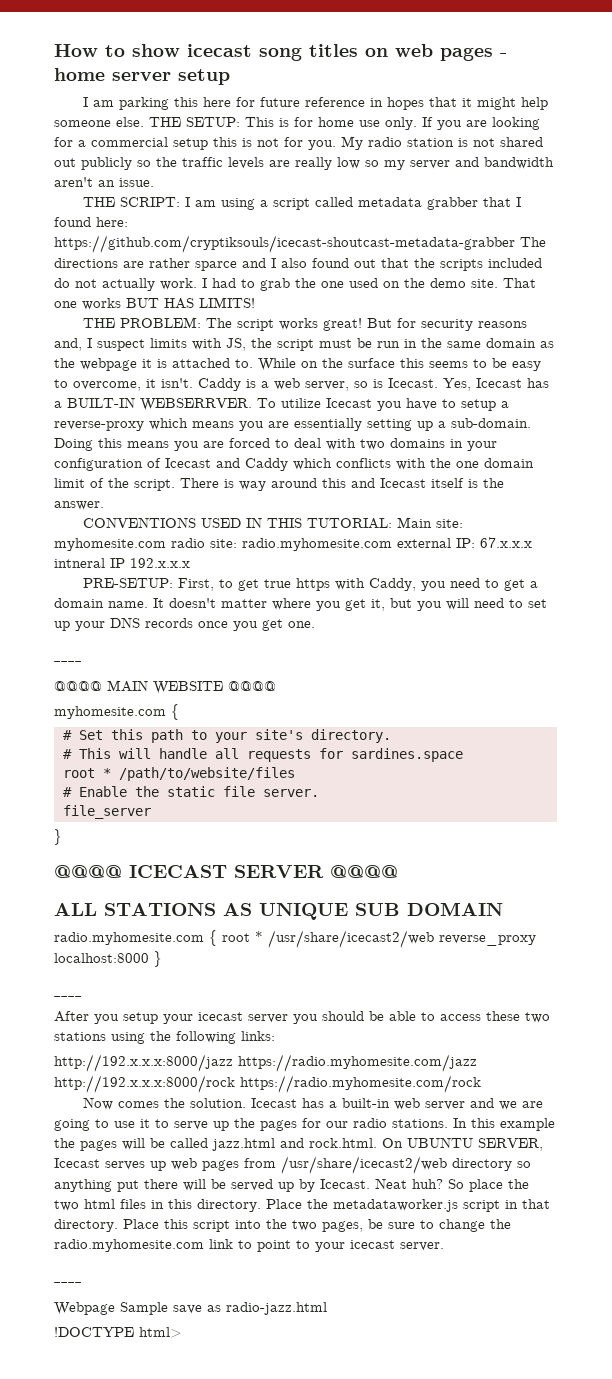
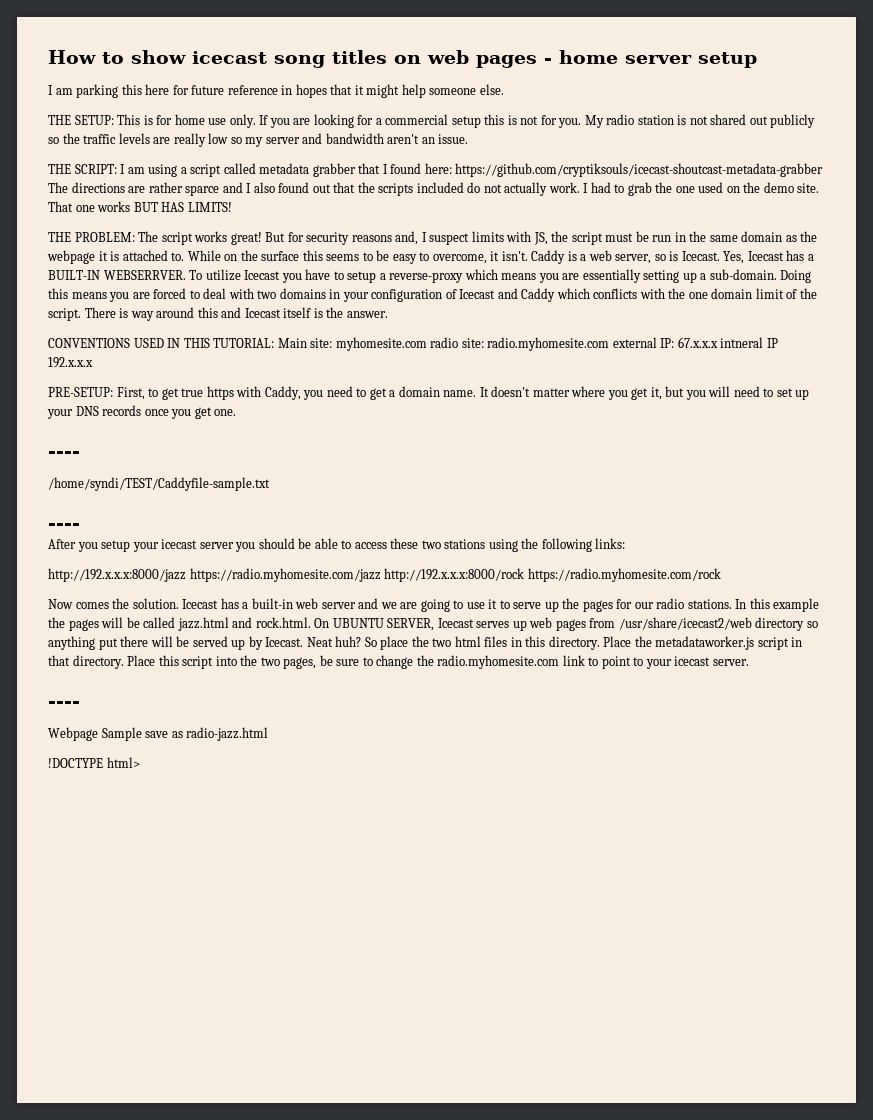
(144, 122) none -> (504, 89) //
[54,680,276,694] [54,704,179,720] [62,729,391,743] [62,748,463,762] [62,767,295,781] [62,786,319,797] [62,805,151,819] [54,829,62,845] [54,865,398,878] [54,902,503,920] [54,930,536,948] [54,951,162,967] @@@@ MAIN WEBSITE @@@@ // myhomesite.com { // # Set this path to your site's directory. // # This will handle all requests for sardines.space // root * /path/to/website/files // # Enable the static file server. // file_server // } // @@@@ ICECAST SERVER @@@@ // ALL STATIONS AS UNIQUE SUB DOMAIN // radio.myhomesite.com { root * /usr/share/icecast2/web reverse_proxy localhost:8000 } -> [48,477,270,491] /home/syndi/TEST/Caddyfile-sample.txt

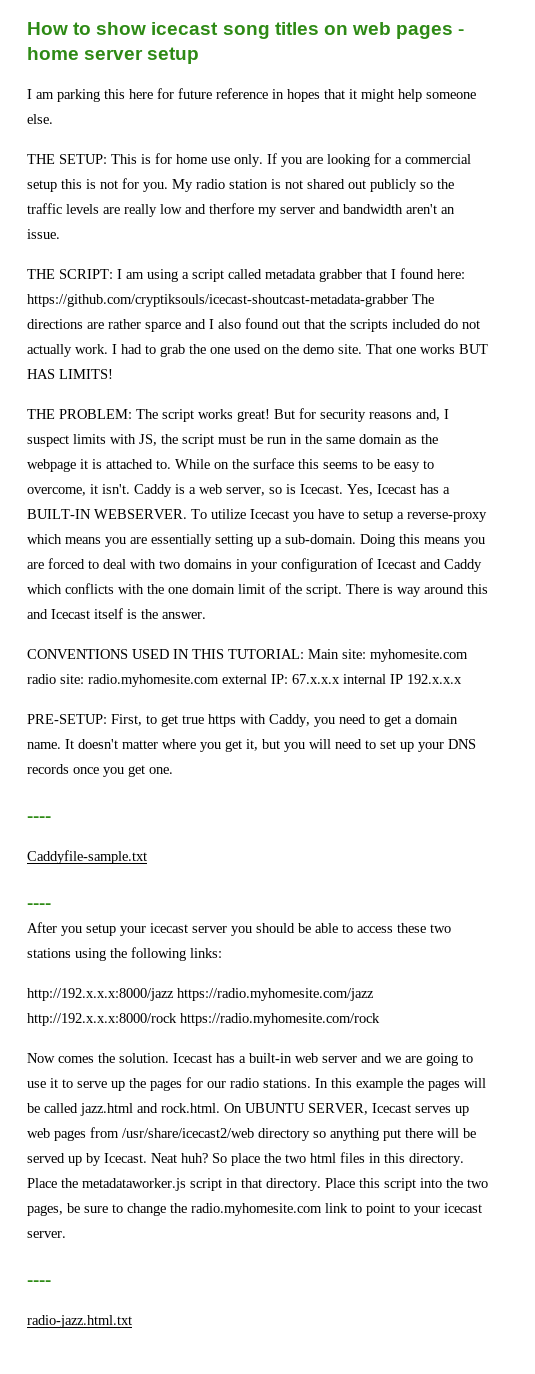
[230,137,242,144] so -> [185,203,254,214] and therfore
[103,270,186,280] WEBSERRVER. -> [94,509,187,519] WEBSERVER.
[720,337,764,348] intneral -> [343,674,386,684] internal
[48,477,270,491] /home/syndi/TEST/Caddyfile-sample.txt -> [27,850,147,864] Caddyfile-sample.txt
[48,727,269,741] [48,757,140,768] Webpage Sample save as radio-jazz.html // !DOCTYPE html> -> [27,1315,132,1328] radio-jazz.html.txt

